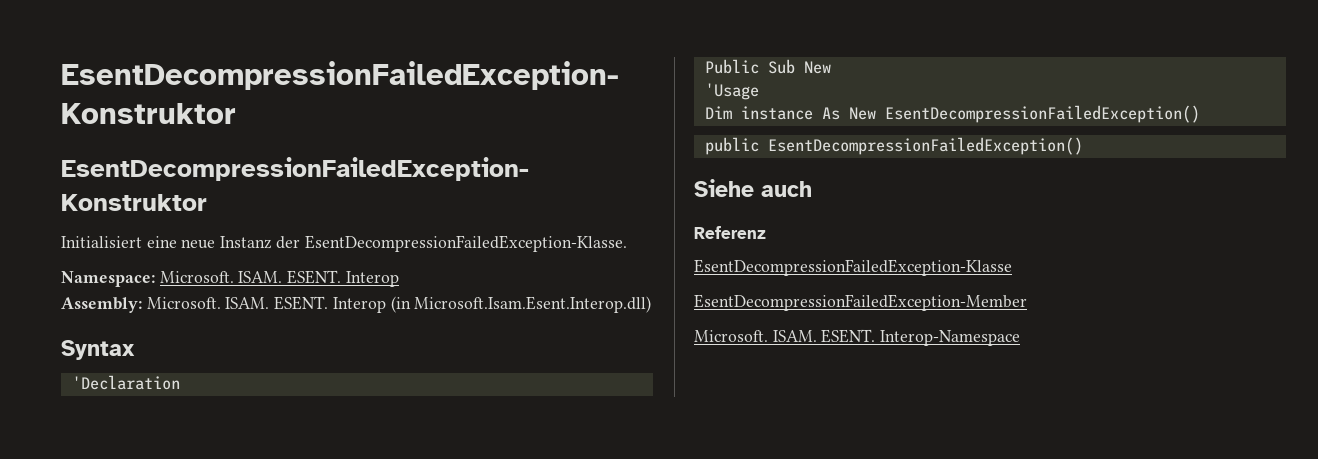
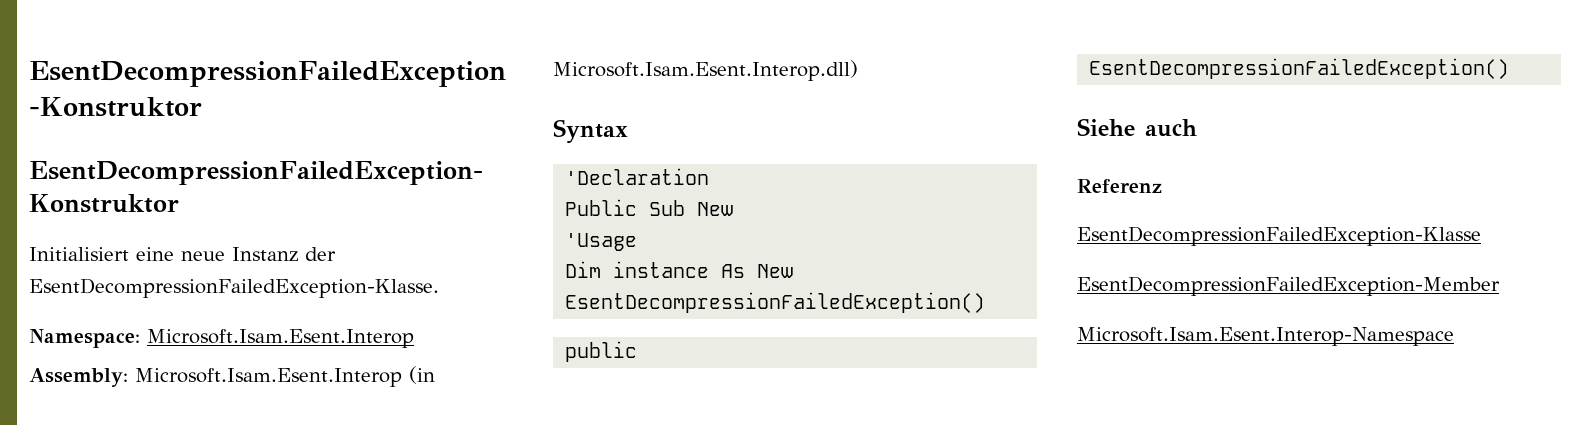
[159,270,399,287] [61,296,386,313] Microsoft. ISAM. ESENT. Interop // Assembly: Microsoft. ISAM. ESENT. Interop -> [147,329,414,348] [29,368,402,387] Microsoft.Isam.Esent.Interop // Assembly: Microsoft.Isam.Esent.Interop
[694,329,1021,346] Microsoft. ISAM. ESENT. Interop-Namespace -> [1077,327,1454,346] Microsoft.Isam.Esent.Interop-Namespace

